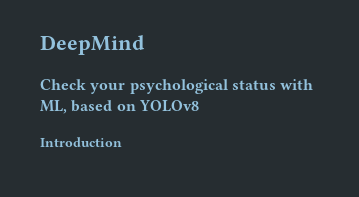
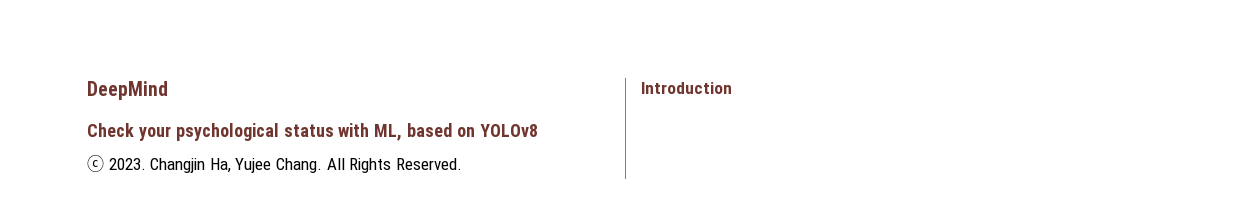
(199, 106) none -> [87,155,462,173] // ⓒ 2023. Changjin Ha, Yujee Chang. All Rights Reserved.

